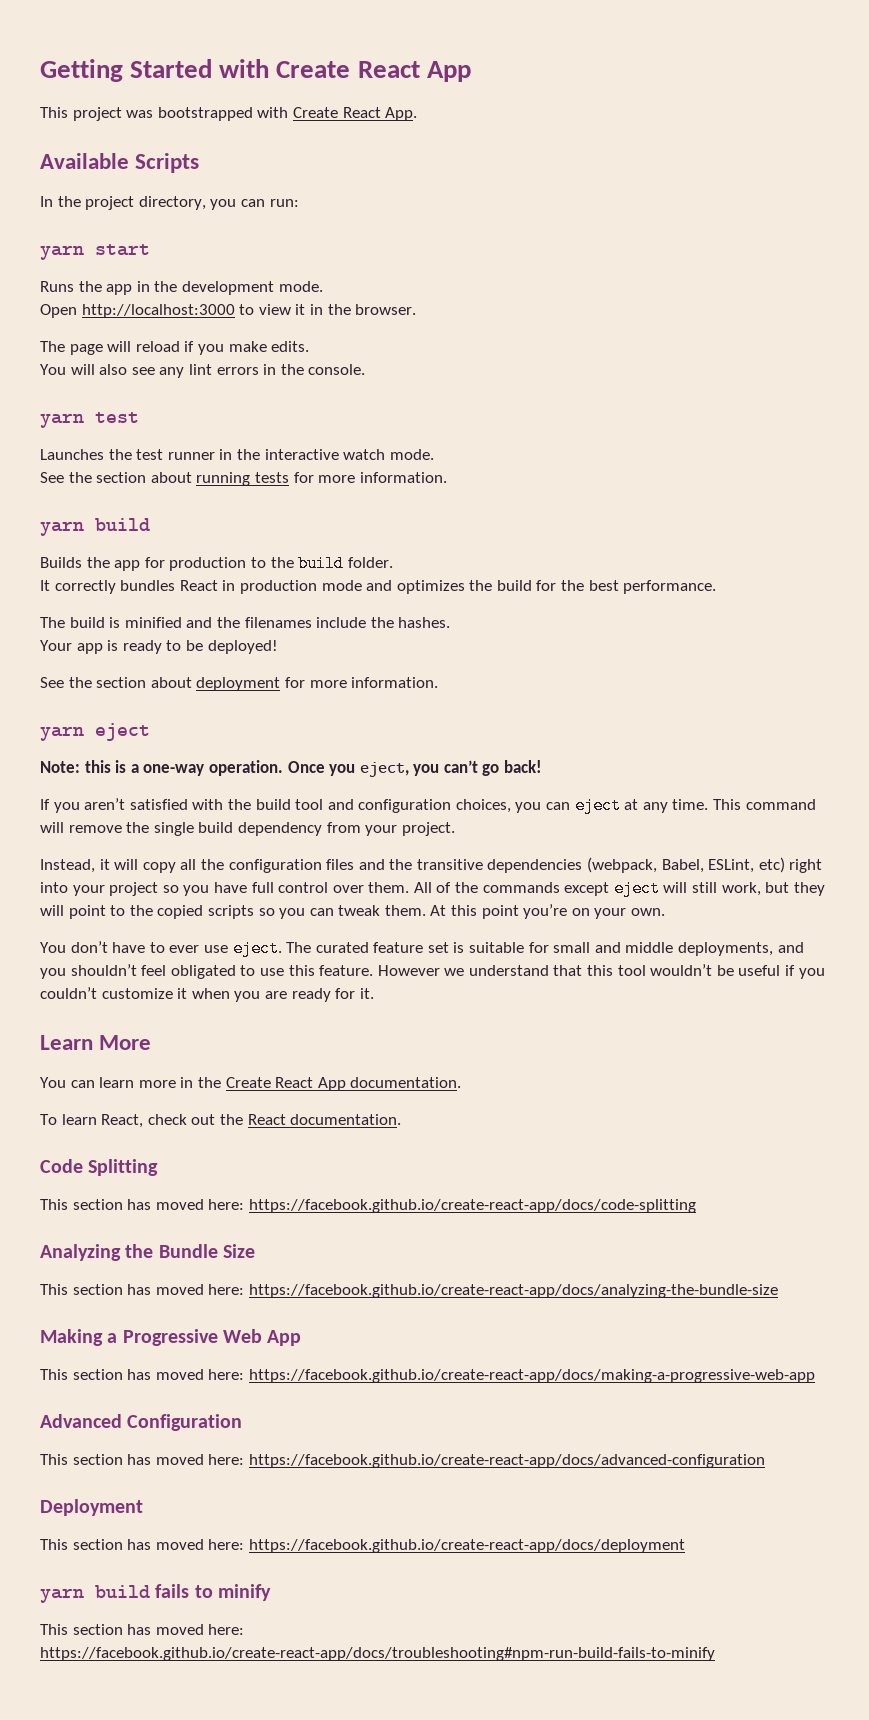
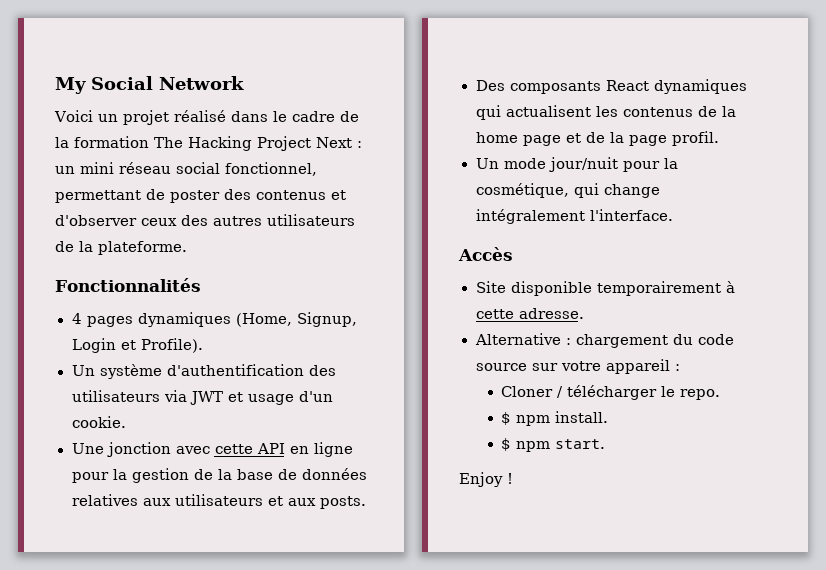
[40,59,471,82] [40,107,418,121] [40,153,200,173] [40,196,299,210] [40,244,150,260] [40,281,323,295] [40,304,417,318] [40,341,310,355] [40,364,366,378] [40,412,139,428] [40,449,434,460] [40,472,447,486] [40,518,150,536] [40,555,393,572] [40,580,717,594] [40,617,451,628] [40,640,278,654] [40,677,439,691] [40,723,150,741] [40,760,543,777] [40,797,816,814] [40,822,455,836] [40,857,823,873] [40,880,825,897] [40,904,666,919] [40,940,804,957] [40,964,825,979] [40,987,374,1002] [40,1035,152,1050] [40,1077,462,1091] [40,1114,402,1128] [40,1159,159,1176] [40,1199,696,1213] [40,1244,255,1261] [40,1284,778,1298] [40,1329,302,1346] [40,1369,815,1383] [40,1414,243,1431] [40,1454,765,1468] [40,1499,143,1516] [40,1539,685,1553] [40,1584,271,1603] [40,1624,245,1635] [40,1647,715,1661] Getting Started with Create React App // This project was bootstrapped with Create React App. // Available Scripts // In the project directory, you can run: // yarn start // Runs the app in the development mode. // Open http://localhost:3000 to view it in the browser. // The page will reload if you make edits. // You will also see any lint errors in the console. // yarn test // Launches the test runner in the interactive watch mode. // See the section about running tests for more information. // yarn build // Builds the app for production to the build folder. // It correctly bundles React in production mode and optimizes the build for the best performance. // The build is minified and the filenames include the hashes. // Your app is ready to be deployed! // See the section about deployment for more information. // yarn eject // Note: this is a one-way operation. Once you eject, you can’t go back! // If you aren’t satisfied with the build tool and configuration choices, you can eject at any time. This command will remove the single build dependency from your project. // Instead, it will copy all the configuration files and the transitive dependencies (webpack, Babel, ESLint, etc) right into your project so you have full control over them. All of the commands except eject will still work, but they will point to the copied scripts so you can tweak them. At this point you’re on your own. // You don’t have to ever use eject. The curated feature set is suitable for small and middle deployments, and you shouldn’t feel obligated to use this feature. However we understand that this tool wouldn’t be useful if you couldn’t customize it when you are ready for it. // Learn More // You can learn more in the Create React App documentation. // To learn React, check out the React documentation. // Code Splitting // This section has moved here: https://facebook.github.io/create-react-app/docs/code-splitting // Analyzing the Bundle Size // This section has moved here: https://facebook.github.io/create-react-app/docs/analyzing-the-bundle-size // Making a Progressive Web App // This section has moved here: https://facebook.github.io/create-react-app/docs/making-a-progressive-web-app // Advanced Configuration // This section has moved here: https://facebook.github.io/create-react-app/docs/advanced-configuration // Deployment // This section has moved here: https://facebook.github.io/create-react-app/docs/deployment // yarn build fails to minify // This section has moved here: https://facebook.github.io/create-react-app/docs/troubleshooting#npm-run-build-fails-to-minify -> [55,76,244,94] [54,110,359,125] [55,136,362,151] [55,162,317,176] [55,189,346,203] [55,214,355,226] [55,241,187,255] [55,278,201,292] [71,312,357,327] [71,338,203,353] [71,364,336,379] [71,390,333,405] [71,416,126,428] [71,442,353,457] [71,468,367,483] [71,494,366,509] [475,79,747,94] [475,105,736,120] [475,131,719,146] [475,157,678,172] [475,183,660,198] [475,209,673,224] [458,247,513,261] [475,281,735,296] [475,308,584,319] [474,333,734,348] [475,359,680,374] [501,385,721,400] [501,411,609,426] [501,438,606,452] [459,472,513,487] My Social Network // Voici un projet réalisé dans le cadre de la formation The Hacking Project Next : un mini réseau social fonctionnel, permettant de poster des contenus et d'observer ceux des autres utilisateurs de la plateforme. // Fonctionnalités // 4 pages dynamiques (Home, Signup, Login et Profile). // Un système d'authentification des utilisateurs via JWT et usage d'un cookie. // Une jonction avec cette API en ligne pour la gestion de la base de données relatives aux utilisateurs et aux posts. // Des composants React dynamiques qui actualisent les contenus de la home page et de la page profil. // Un mode jour/nuit pour la cosmétique, qui change intégralement l'interface. // Accès // Site disponible temporairement à cette adresse. // Alternative : chargement du code source sur votre appareil : // Cloner / télécharger le repo. // $ npm install. // $ npm start. // Enjoy !

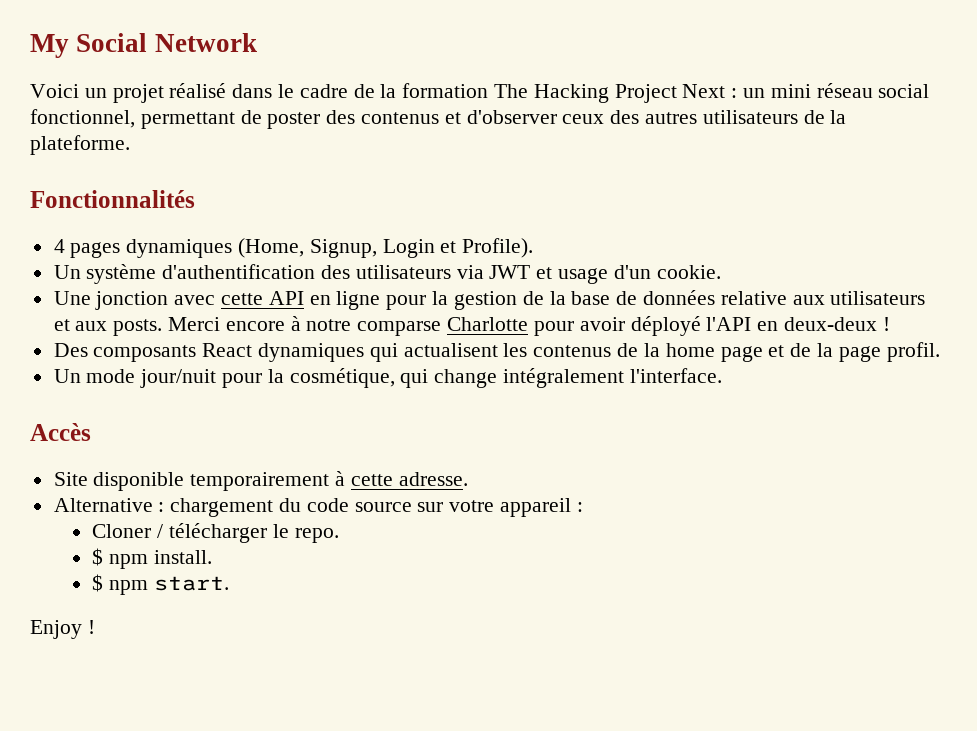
[71,494,138,506] relatives -> [720,291,787,305] relative
(366, 502) none -> [168,316,890,336] Merci encore à notre comparse Charlotte pour avoir déployé l'API en deux-deux !

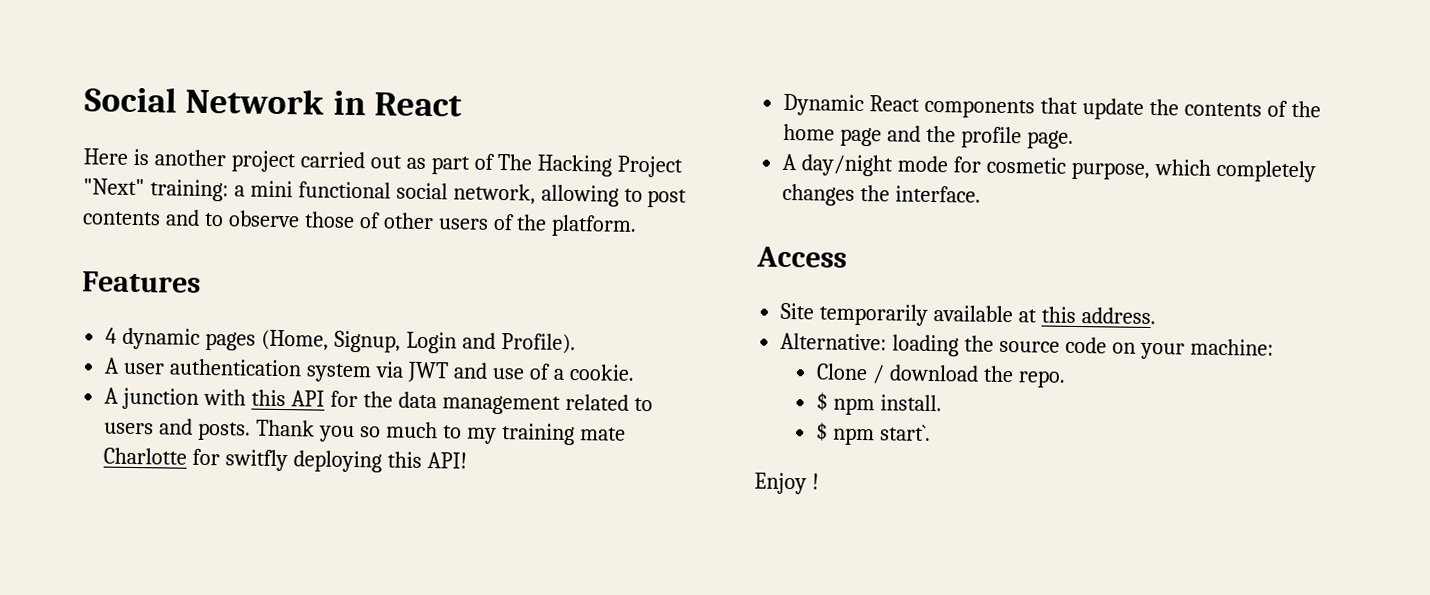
[30,34,69,58] My -> (84, 99) none
[30,83,930,103] [30,109,847,129] [30,135,130,155] [30,190,195,208] // Voici un projet réalisé dans le cadre de la formation The Hacking Project Next : un mini réseau social fonctionnel, permettant de poster des contenus et d'observer ceux des autres utilisateurs de la plateforme. // Fonctionnalités -> [332,90,462,117] [83,148,684,178] [83,178,688,208] [82,209,638,237] [82,271,201,293] in React // Here is another project carried out as part of The Hacking Project "Next" training: a mini functional social network, allowing to post contents and to observe those of other users of the platform. // Features
[70,239,233,258] pages dynamiques -> [122,327,257,351] dynamic pages
[440,241,457,253] et -> [461,332,496,349] and
[53,264,721,284] [53,290,926,310] [53,316,890,336] [53,342,940,362] [53,368,722,388] [30,423,91,441] [53,471,468,491] [53,498,583,517] [92,523,289,543] Un système d'authentification des utilisateurs via JWT et usage d'un cookie. // Une jonction avec cette API en ligne pour la gestion de la base de données relative aux utilisateurs et aux posts. Merci encore à notre comparse Charlotte pour avoir déployé l'API en deux-deux ! // Des composants React dynamiques qui actualisent les contenus de la home page et de la page profil. // Un mode jour/nuit pour la cosmétique, qui change intégralement l'interface. // Accès // Site disponible temporairement à cette adresse. // Alternative : chargement du code source sur votre appareil : // Cloner / télécharger le -> [104,357,635,383] [104,387,653,415] [104,418,626,446] [103,447,467,473] [783,93,1321,120] [783,123,1074,149] [782,153,1316,183] [782,183,982,206] [756,246,847,268] [780,302,1156,326] [780,332,1274,360] [815,363,1014,384] A user authentication system via JWT and use of a cookie. // A junction with this API for the data management related to users and posts. Thank you so much to my training mate Charlotte for switfly deploying this API! // Dynamic React components that update the contents of the home page and the profile page. // A day/night mode for cosmetic purpose, which completely changes the interface. // Access // Site temporarily available at this address. // Alternative: loading the source code on your machine: // Clone / download the
[154,576,230,591] start. -> [879,424,931,441] start`.

